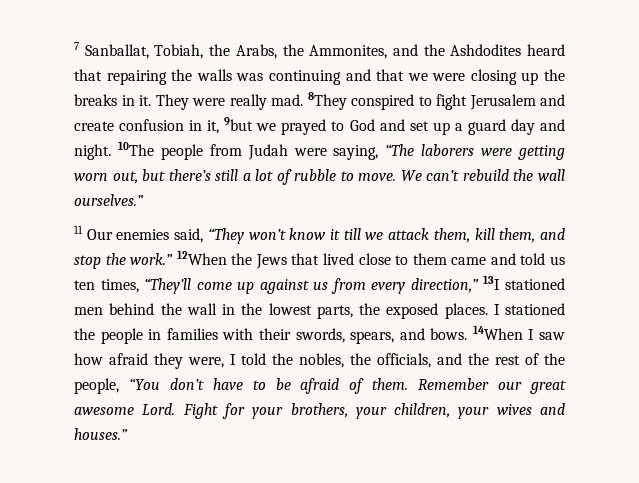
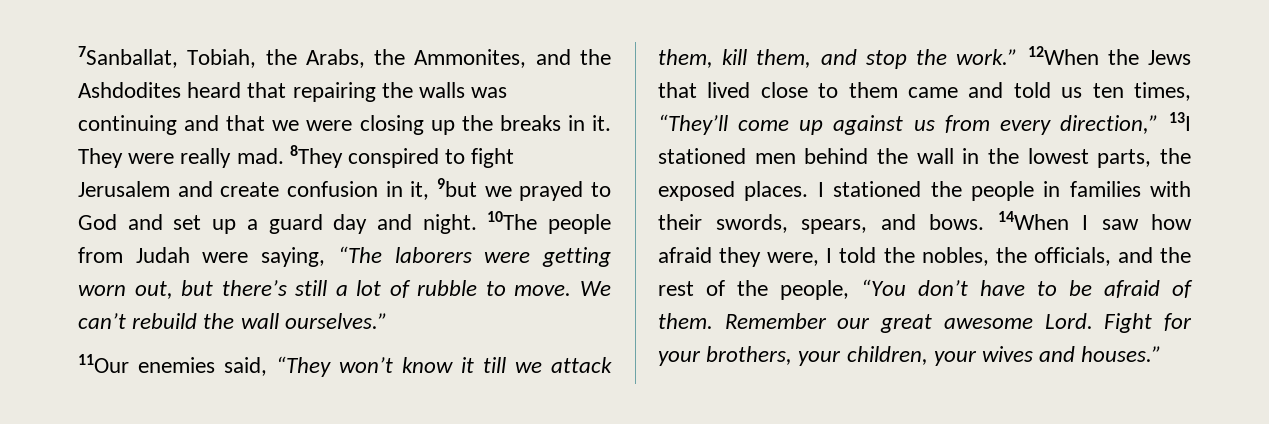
[74,42,149,59] 7 Sanballat, -> [78,46,178,68] 7Sanballat,
[74,225,113,240] 11 Our -> [78,354,129,373] 11Our

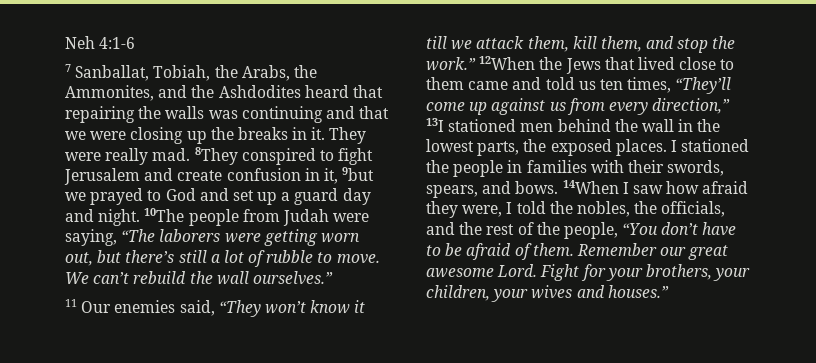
[78,46,178,68] 7Sanballat, -> [65,36,136,49] [65,64,150,81] Neh 4:1-6 // 7 Sanballat,
[78,354,129,373] 11Our -> [65,299,112,313] 11 Our

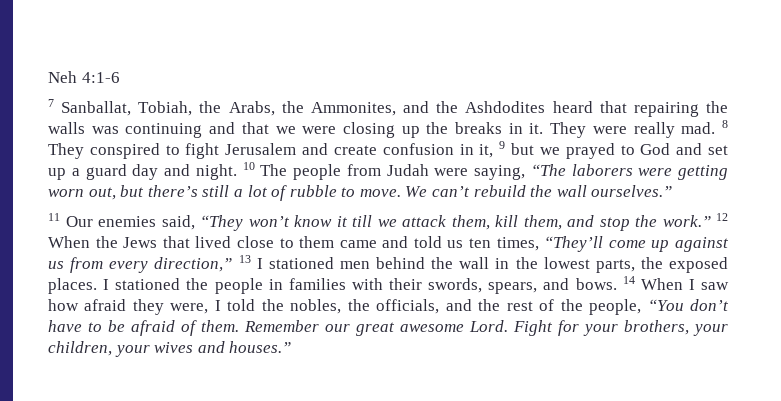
[194,147,238,165] 8They -> [722,120,728,128] [48,143,84,159] 8 They
[342,167,375,181] 9but -> [499,141,535,155] 9 but
[144,208,185,222] 10The -> [242,162,288,176] 10 The
[479,56,536,70] 12When -> [716,213,728,221] [48,236,90,248] 12 When
[426,118,444,132] 13I -> [238,255,263,269] 13 I
[562,180,619,194] 14When -> [622,276,683,290] 14 When

